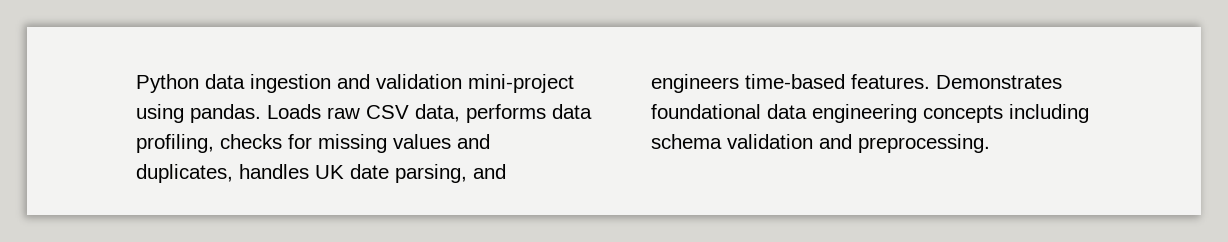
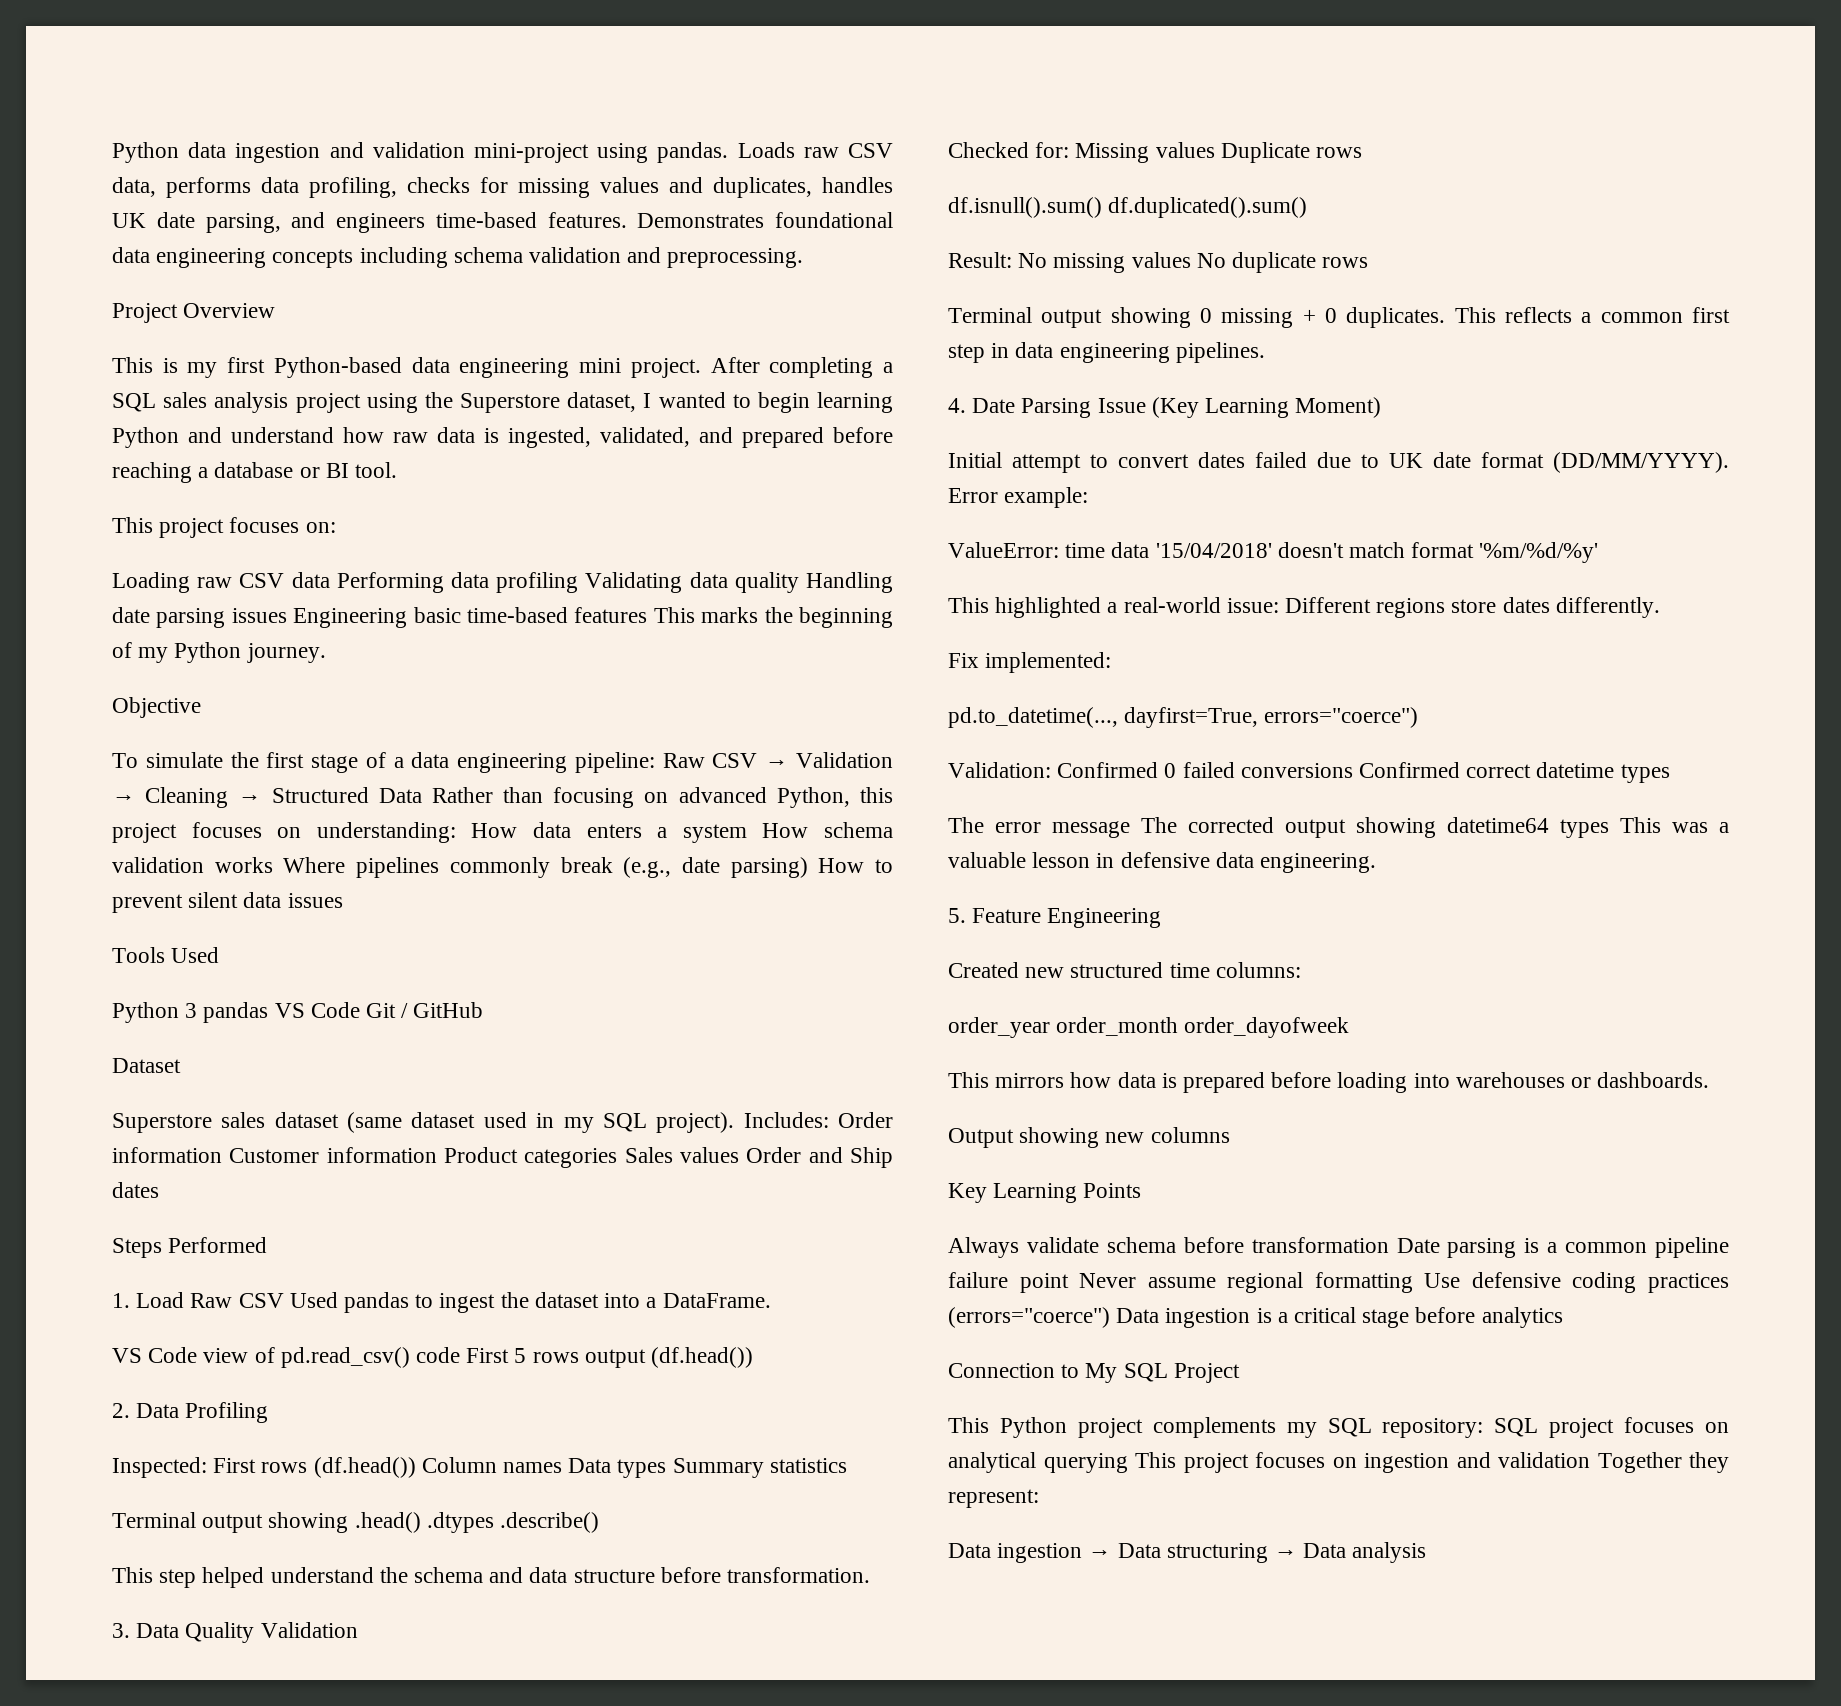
(990, 143) none -> [112,303,276,323] [112,357,894,378] [112,392,893,413] [112,427,893,448] [112,462,398,483] [112,517,336,538] [112,572,893,593] [112,607,893,628] [112,642,326,663] [112,697,201,718] [112,752,893,773] [112,787,893,808] [112,822,894,843] [112,857,894,878] [112,892,343,913] [112,947,220,963] [112,1002,484,1023] [112,1058,181,1073] [112,1112,894,1133] [112,1147,894,1168] [112,1182,159,1198] [112,1237,268,1258] [112,1292,771,1313] [112,1347,754,1368] [112,1402,269,1423] [112,1457,847,1478] [112,1512,600,1533] [112,1567,871,1588] [112,1622,358,1643] [948,142,1363,163] [948,197,1308,218] [948,252,1369,273] [948,307,1730,328] [948,342,1265,363] [948,397,1382,418] [948,452,1729,473] [948,487,1089,508] [948,542,1599,563] [948,597,1660,618] [948,652,1112,673] [948,707,1419,728] [948,762,1670,783] [948,817,1729,838] [948,852,1377,873] [948,908,1162,928] [948,962,1301,978] [948,1017,1350,1038] [948,1072,1710,1093] [948,1127,1230,1148] [948,1183,1142,1203] [948,1237,1729,1258] [948,1272,1729,1293] [948,1307,1563,1328] [948,1363,1240,1383] [948,1417,1729,1438] [948,1452,1729,1473] [948,1489,1039,1508] [948,1542,1427,1563] // Project Overview // This is my first Python-based data engineering mini project. After completing a SQL sales analysis project using the Superstore dataset, I wanted to begin learning Python and understand how raw data is ingested, validated, and prepared before reaching a database or BI tool. // This project focuses on: // Loading raw CSV data Performing data profiling Validating data quality Handling date parsing issues Engineering basic time-based features This marks the beginning of my Python journey. // Objective // To simulate the first stage of a data engineering pipeline: Raw CSV → Validation → Cleaning → Structured Data Rather than focusing on advanced Python, this project focuses on understanding: How data enters a system How schema validation works Where pipelines commonly break (e.g., date parsing) How to prevent silent data issues // Tools Used // Python 3 pandas VS Code Git / GitHub // Dataset // Superstore sales dataset (same dataset used in my SQL project). Includes: Order information Customer information Product categories Sales values Order and Ship dates // Steps Performed // 1. Load Raw CSV Used pandas to ingest the dataset into a DataFrame. // VS Code view of pd.read_csv() code First 5 rows output (df.head()) // 2. Data Profiling // Inspected: First rows (df.head()) Column names Data types Summary statistics // Terminal output showing .head() .dtypes .describe() // This step helped understand the schema and data structure before transformation. // 3. Data Quality Validation // Checked for: Missing values Duplicate rows // df.isnull().sum() df.duplicated().sum() // Result: No missing values No duplicate rows // Terminal output showing 0 missing + 0 duplicates. This reflects a common first step in data engineering pipelines. // 4. Date Parsing Issue (Key Learning Moment) // Initial attempt to convert dates failed due to UK date format (DD/MM/YYYY). Error example: // ValueError: time data '15/04/2018' doesn't match format '%m/%d/%y' // This highlighted a real-world issue: Different regions store dates differently. // Fix implemented: // pd.to_datetime(..., dayfirst=True, errors="coerce") // Validation: Confirmed 0 failed conversions Confirmed correct datetime types // The error message The corrected output showing datetime64 types This was a valuable lesson in defensive data engineering. // 5. Feature Engineering // Created new structured time columns: // order_year order_month order_dayofweek // This mirrors how data is prepared before loading into warehouses or dashboards. // Output showing new columns // Key Learning Points // Always validate schema before transformation Date parsing is a common pipeline failure point Never assume regional formatting Use defensive coding practices (errors="coerce") Data ingestion is a critical stage before analytics // Connection to My SQL Project // This Python project complements my SQL repository: SQL project focuses on analytical querying This project focuses on ingestion and validation Together they represent: // Data ingestion → Data structuring → Data analysis

